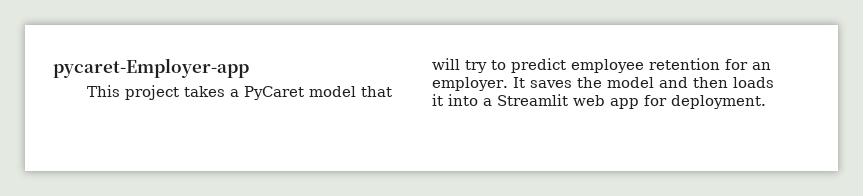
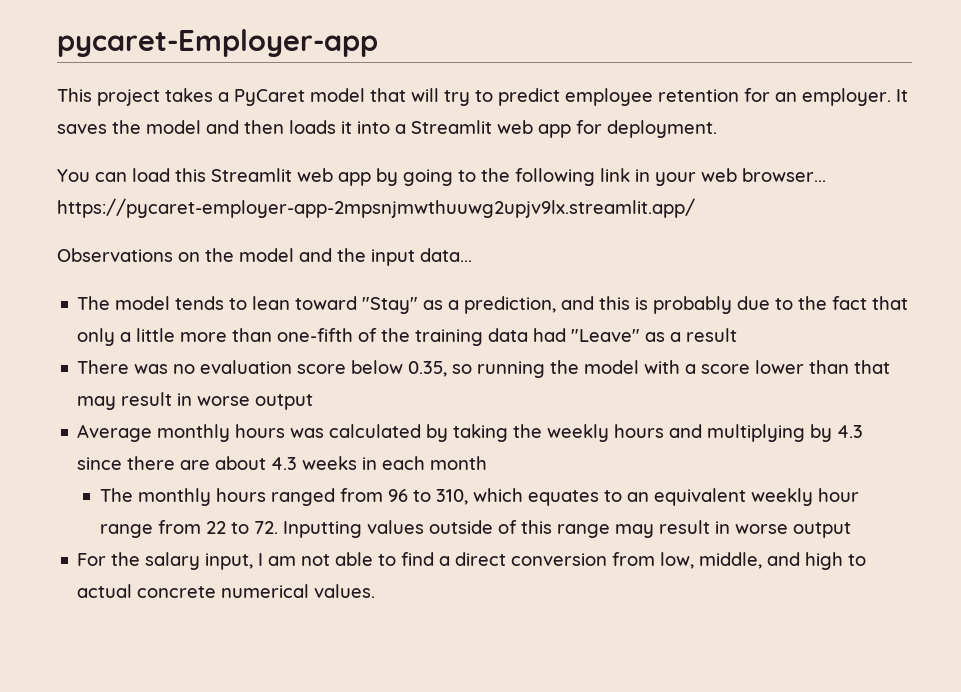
(766, 102) none -> [57,168,826,186] [57,198,695,218] [57,248,472,266] [77,296,909,314] [77,328,738,346] [77,360,891,378] [77,392,314,410] [77,424,864,442] [77,456,488,470] [99,488,859,506] [99,520,851,538] [77,552,867,570] [77,584,376,598] // You can load this Streamlit web app by going to the following link in your web browser... https://pycaret-employer-app-2mpsnjmwthuuwg2upjv9lx.streamlit.app/ // Observations on the model and the input data... // The model tends to lean toward "Stay" as a prediction, and this is probably due to the fact that only a little more than one-fifth of the training data had "Leave" as a result // There was no evaluation score below 0.35, so running the model with a score lower than that may result in worse output // Average monthly hours was calculated by taking the weekly hours and multiplying by 4.3 since there are about 4.3 weeks in each month // The monthly hours ranged from 96 to 310, which equates to an equivalent weekly hour range from 22 to 72. Inputting values outside of this range may result in worse output // For the salary input, I am not able to find a direct conversion from low, middle, and high to actual concrete numerical values.

